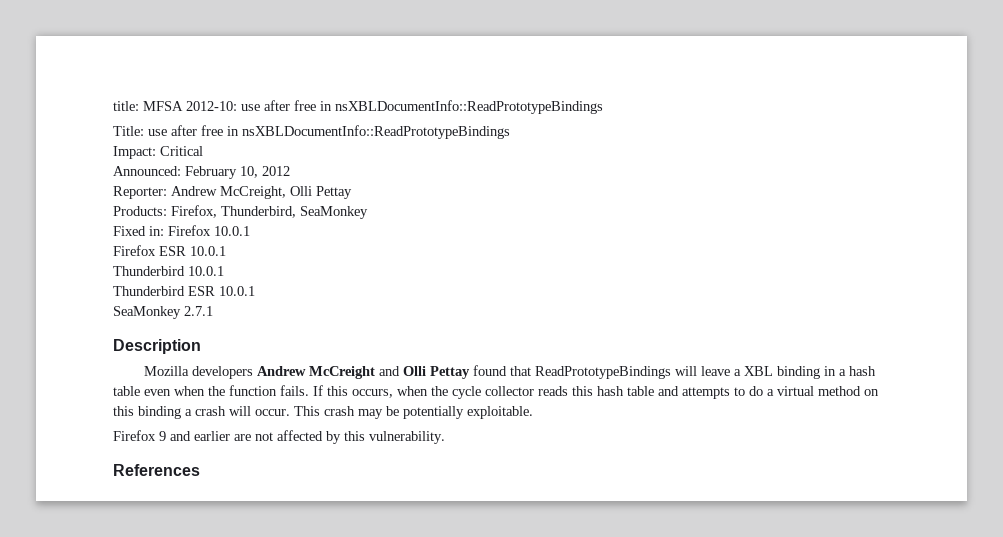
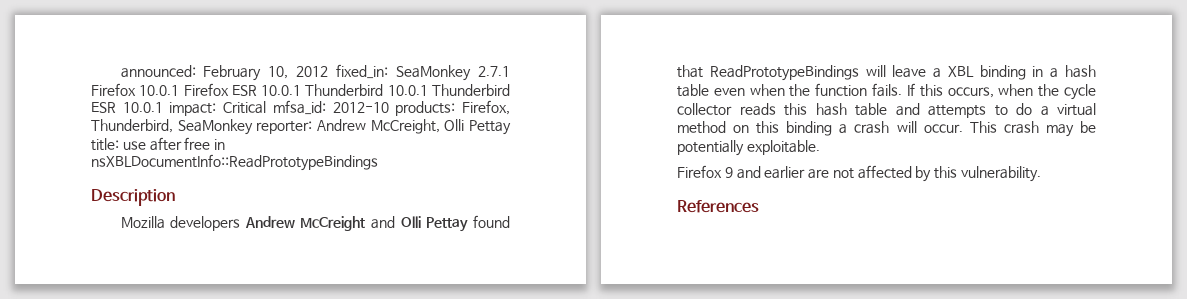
[113,100,603,114] [113,125,510,139] [113,146,203,159] [113,166,290,179] [113,186,352,199] [113,205,368,219] [113,225,250,236] [113,245,226,256] [113,266,224,276] [113,286,255,296] [113,306,213,319] title: MFSA 2012-10: use after free in nsXBLDocumentInfo::ReadPrototypeBindings // Title: use after free in nsXBLDocumentInfo::ReadPrototypeBindings // Impact: Critical // Announced: February 10, 2012 // Reporter: Andrew McCreight, Olli Pettay // Products: Firefox, Thunderbird, SeaMonkey // Fixed in: Firefox 10.0.1 // Firefox ESR 10.0.1 // Thunderbird 10.0.1 // Thunderbird ESR 10.0.1 // SeaMonkey 2.7.1 -> [120,64,510,81] [91,83,510,96] [91,100,510,116] [91,119,512,135] [91,137,226,151] [91,154,378,171] announced: February 10, 2012 fixed_in: SeaMonkey 2.7.1 Firefox 10.0.1 Firefox ESR 10.0.1 Thunderbird 10.0.1 Thunderbird ESR 10.0.1 impact: Critical mfsa_id: 2012-10 products: Firefox, Thunderbird, SeaMonkey reporter: Andrew McCreight, Olli Pettay title: use after free in nsXBLDocumentInfo::ReadPrototypeBindings

